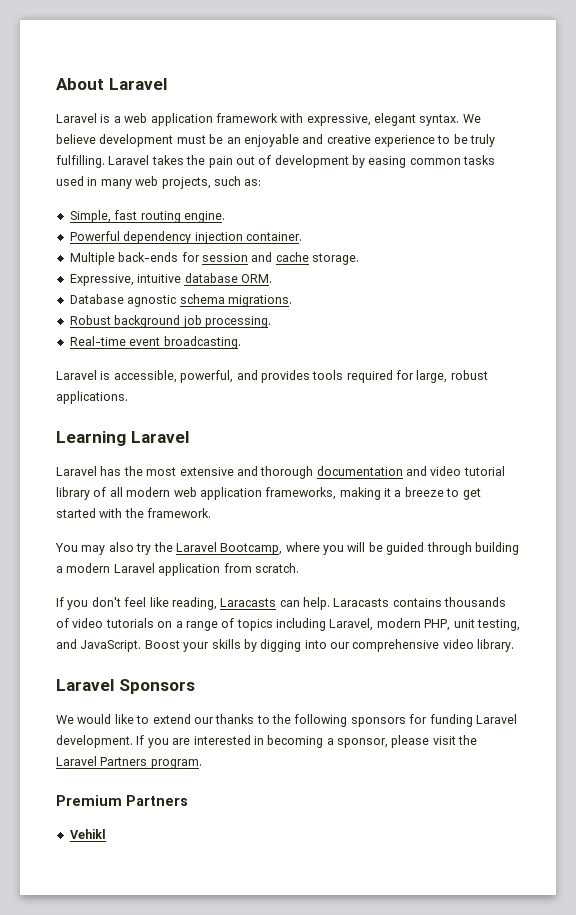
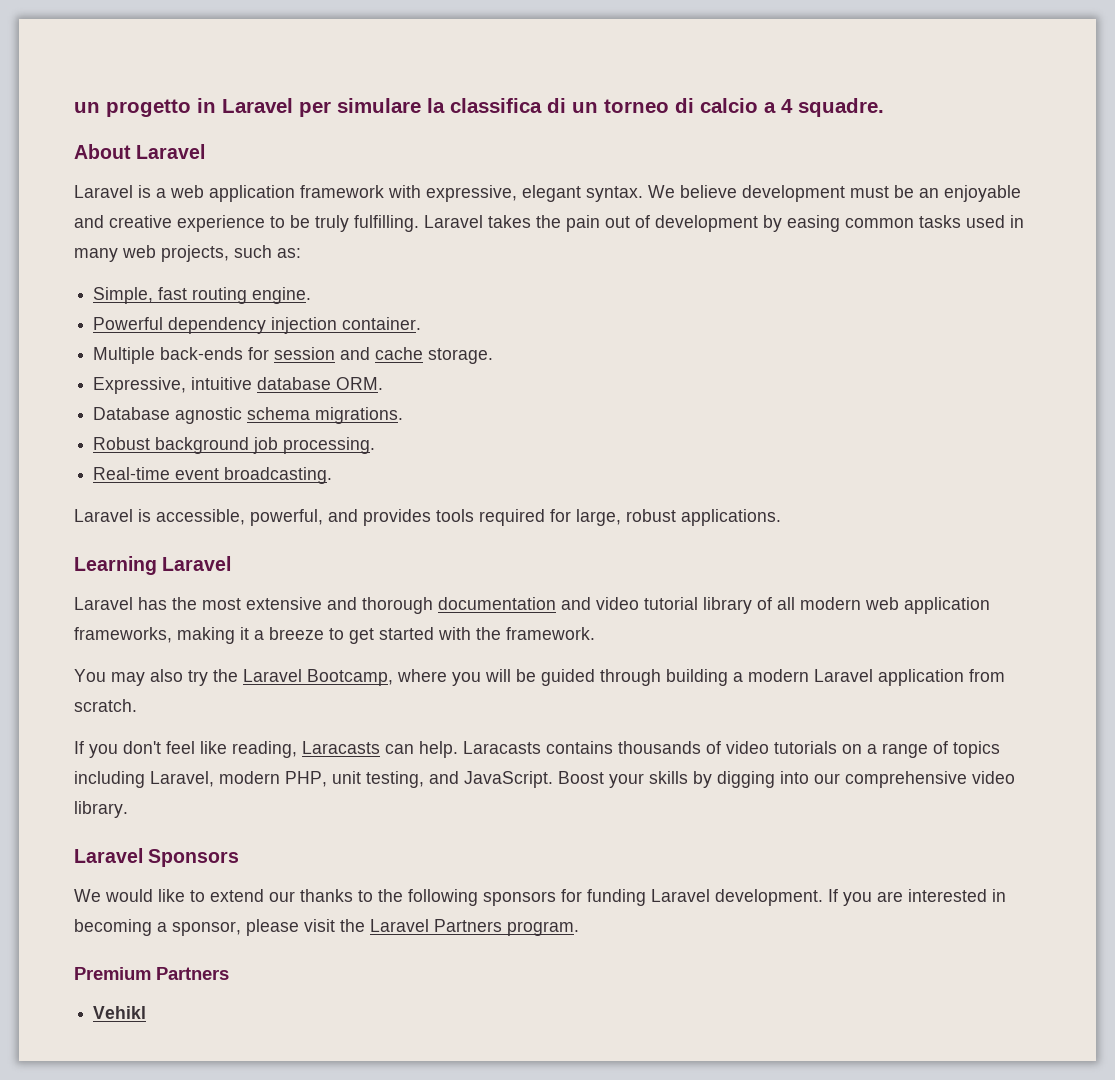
(56, 84) none -> [74,98,884,117] un progetto in Laravel per simulare la classifica di un torneo di calcio a 4 squadre. //

